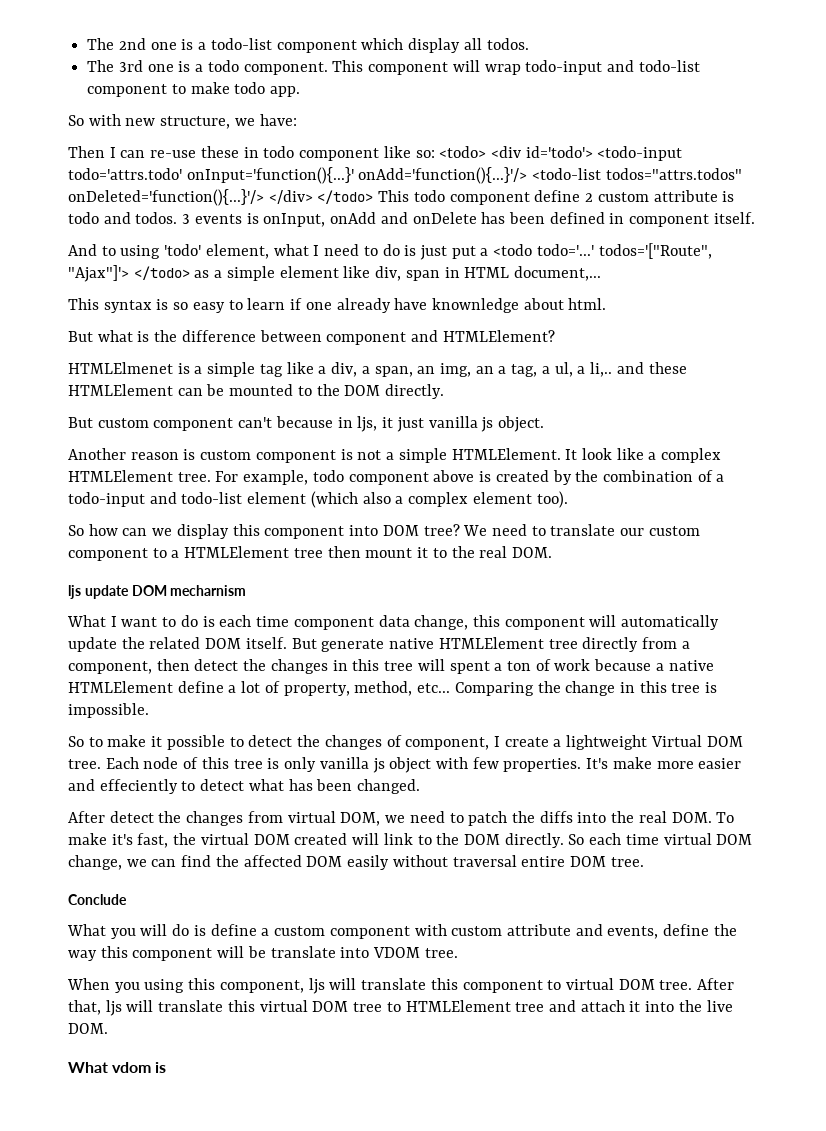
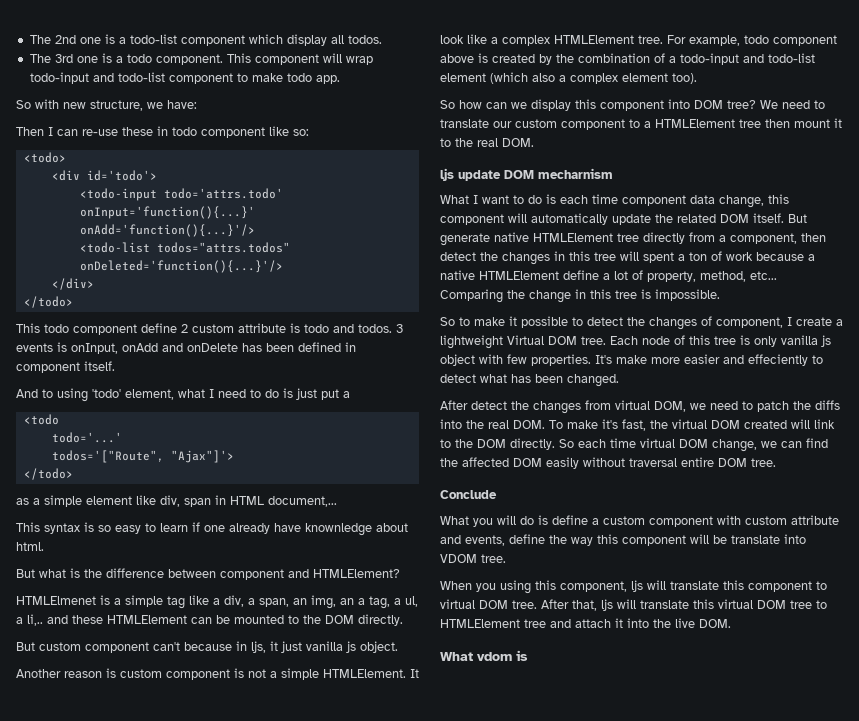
(435, 154) none -> (309, 132) //
(487, 152) none -> (66, 157) //
(593, 152) none -> (157, 175) //
(528, 175) none -> (255, 230) //
(264, 197) none -> (283, 266) //
[317,190,374,204] </todo> -> [23,296,73,308] // </todo> //
(489, 252) none -> (350, 394) //
(533, 250) none -> (59, 419) //
(594, 250) none -> (122, 437) //
[133,266,190,280] </todo> -> [23,468,73,480] // </todo> //

